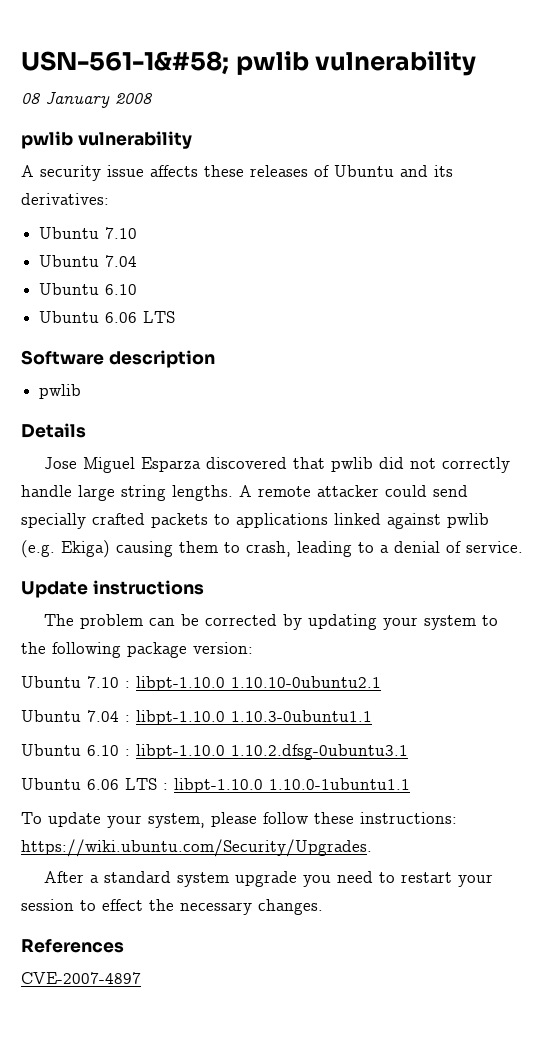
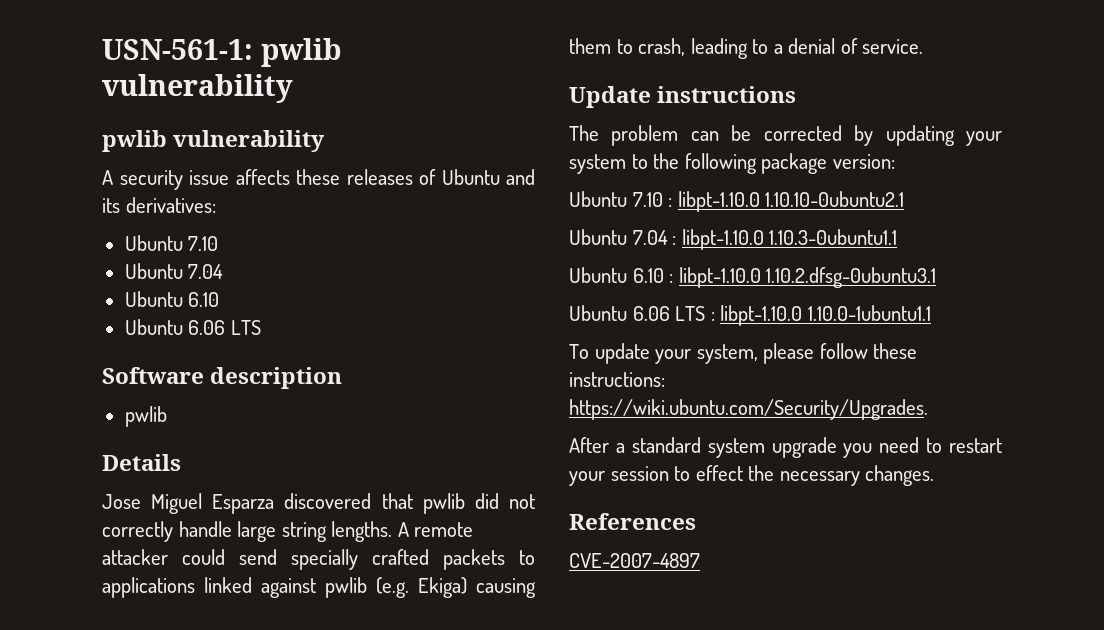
[21,51,477,76] [21,91,152,108] USN-561-1&#58; pwlib vulnerability // 08 January 2008 -> [102,38,342,67] [102,74,293,103] USN-561-1: pwlib vulnerability

